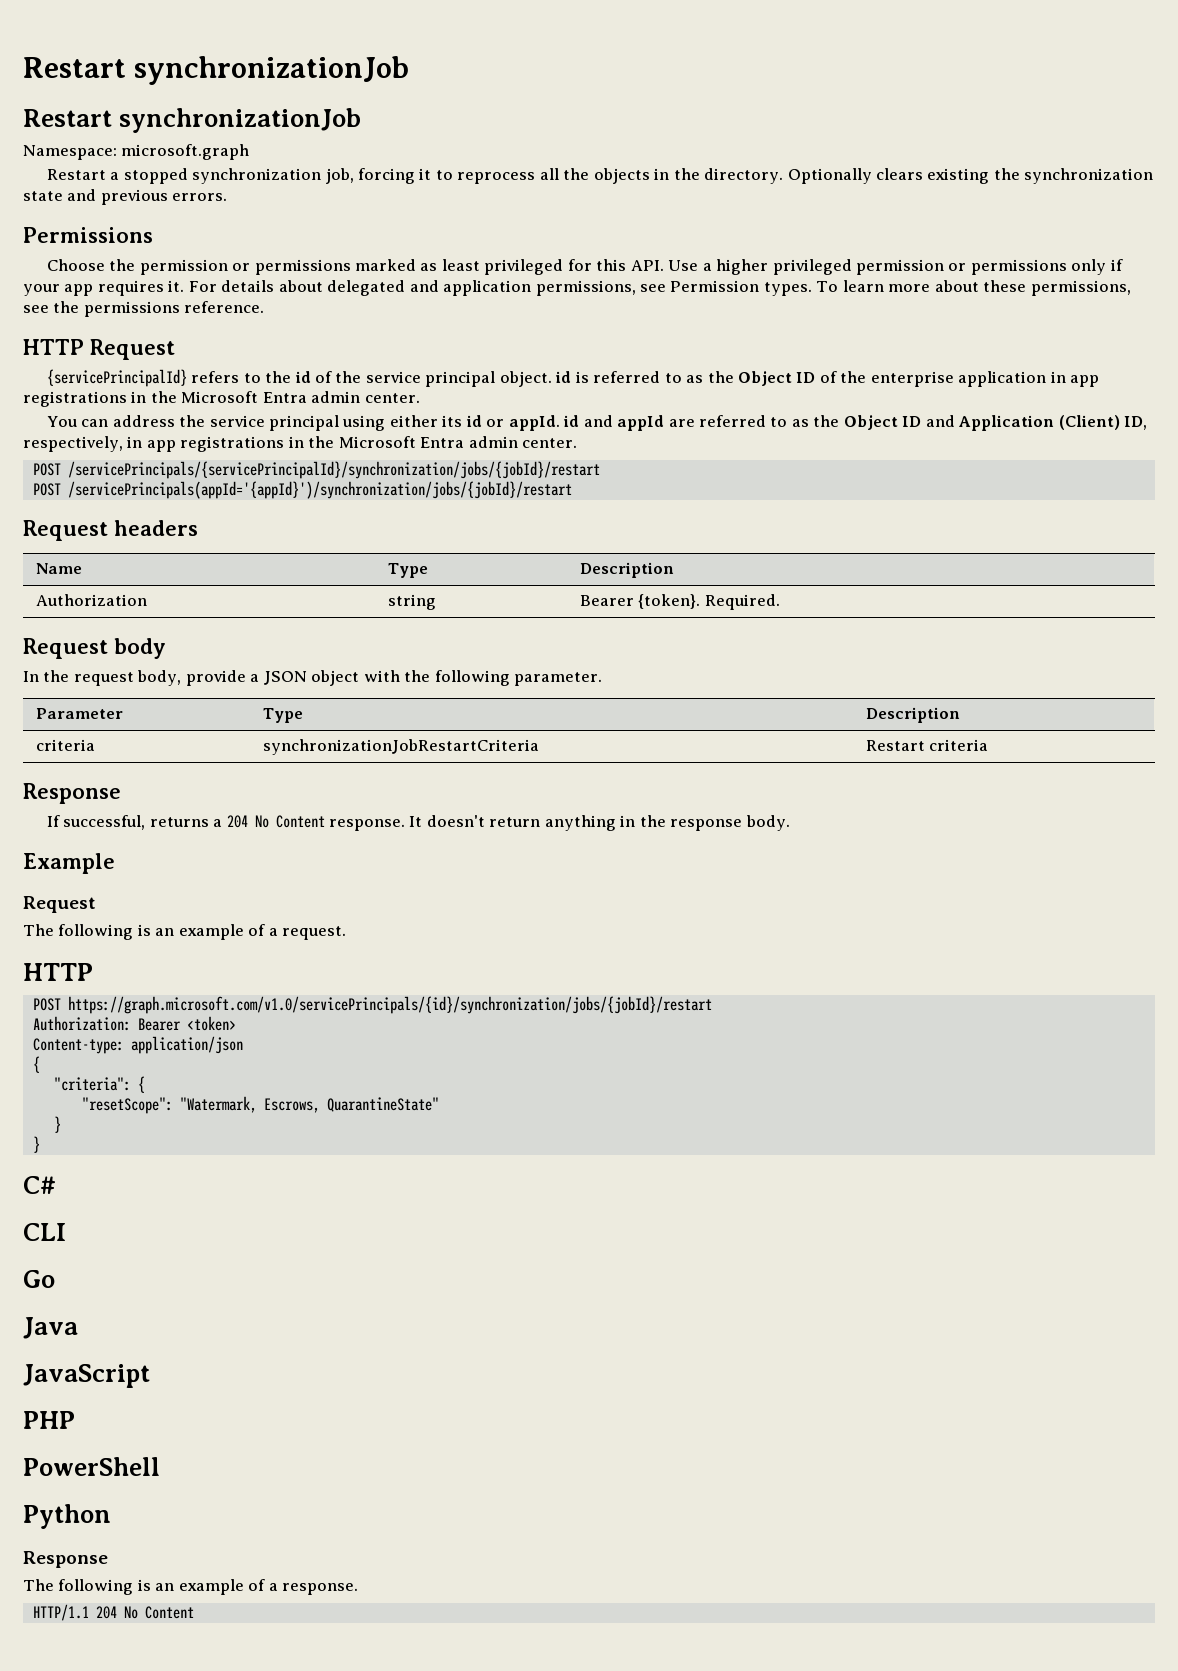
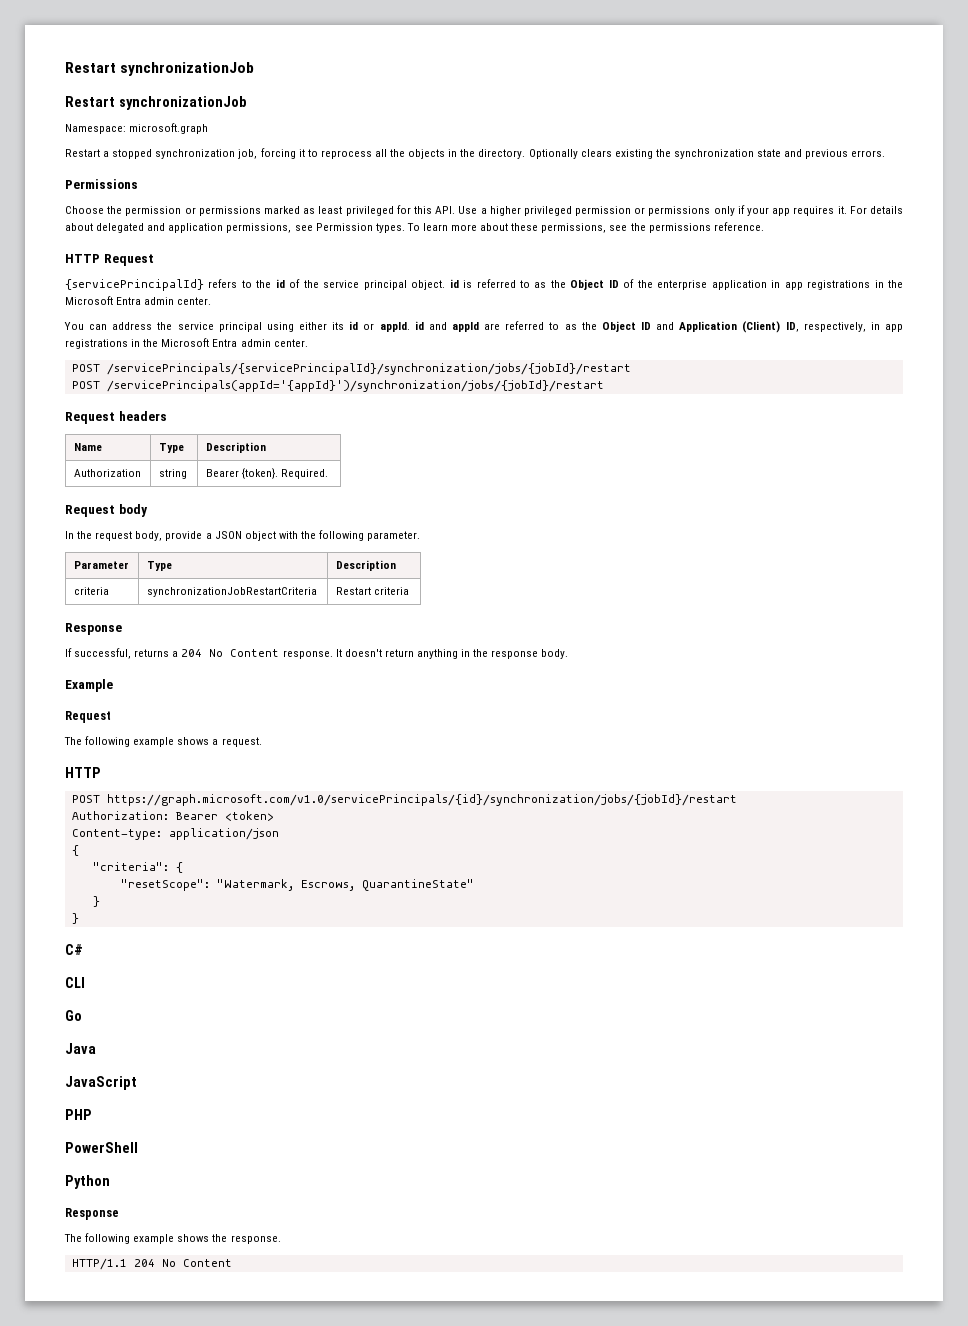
[137,924,266,940] is an example of -> [133,737,210,747] example shows
[137,1579,278,1595] is an example of a -> [133,1234,228,1244] example shows the

